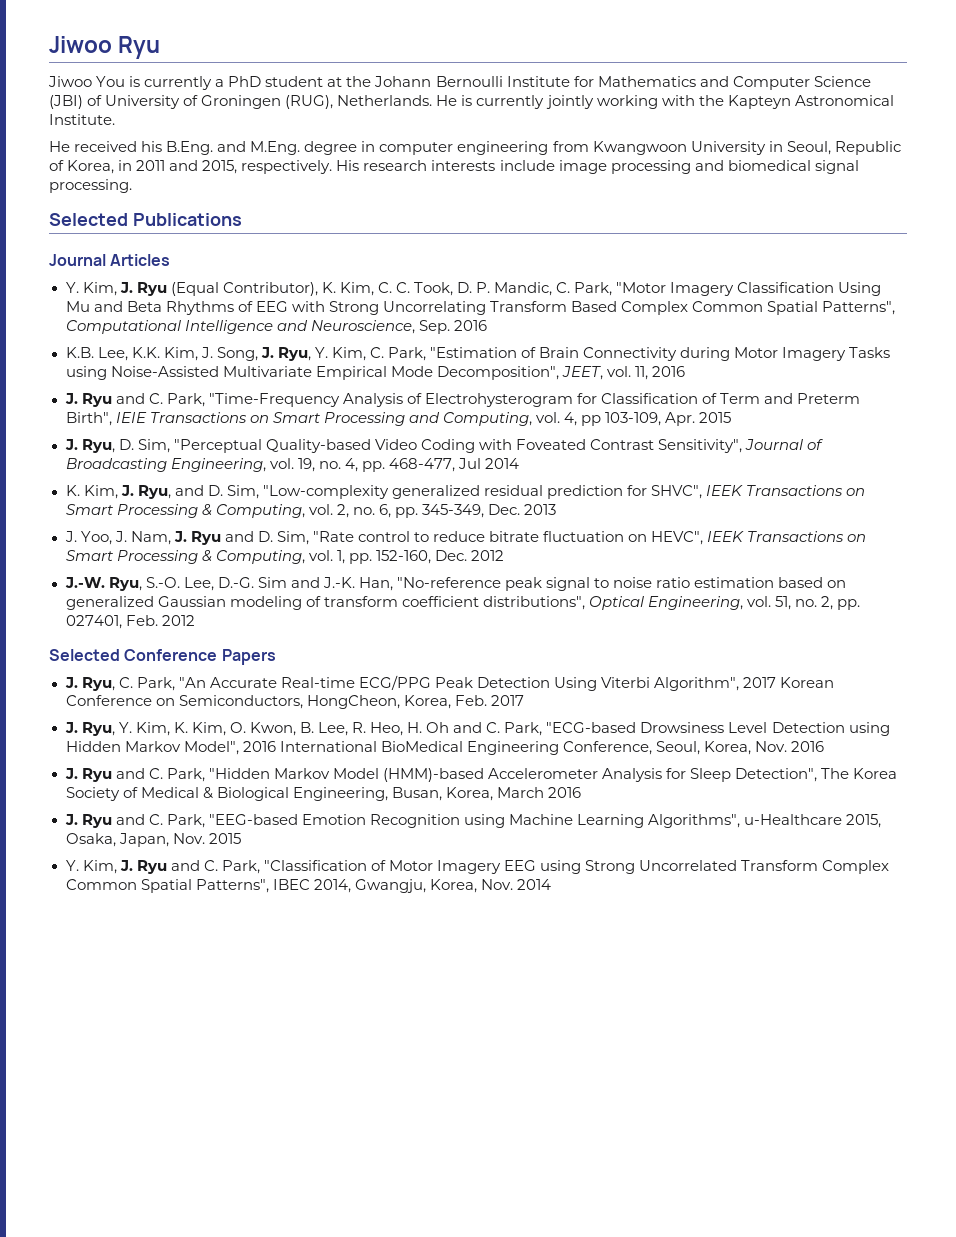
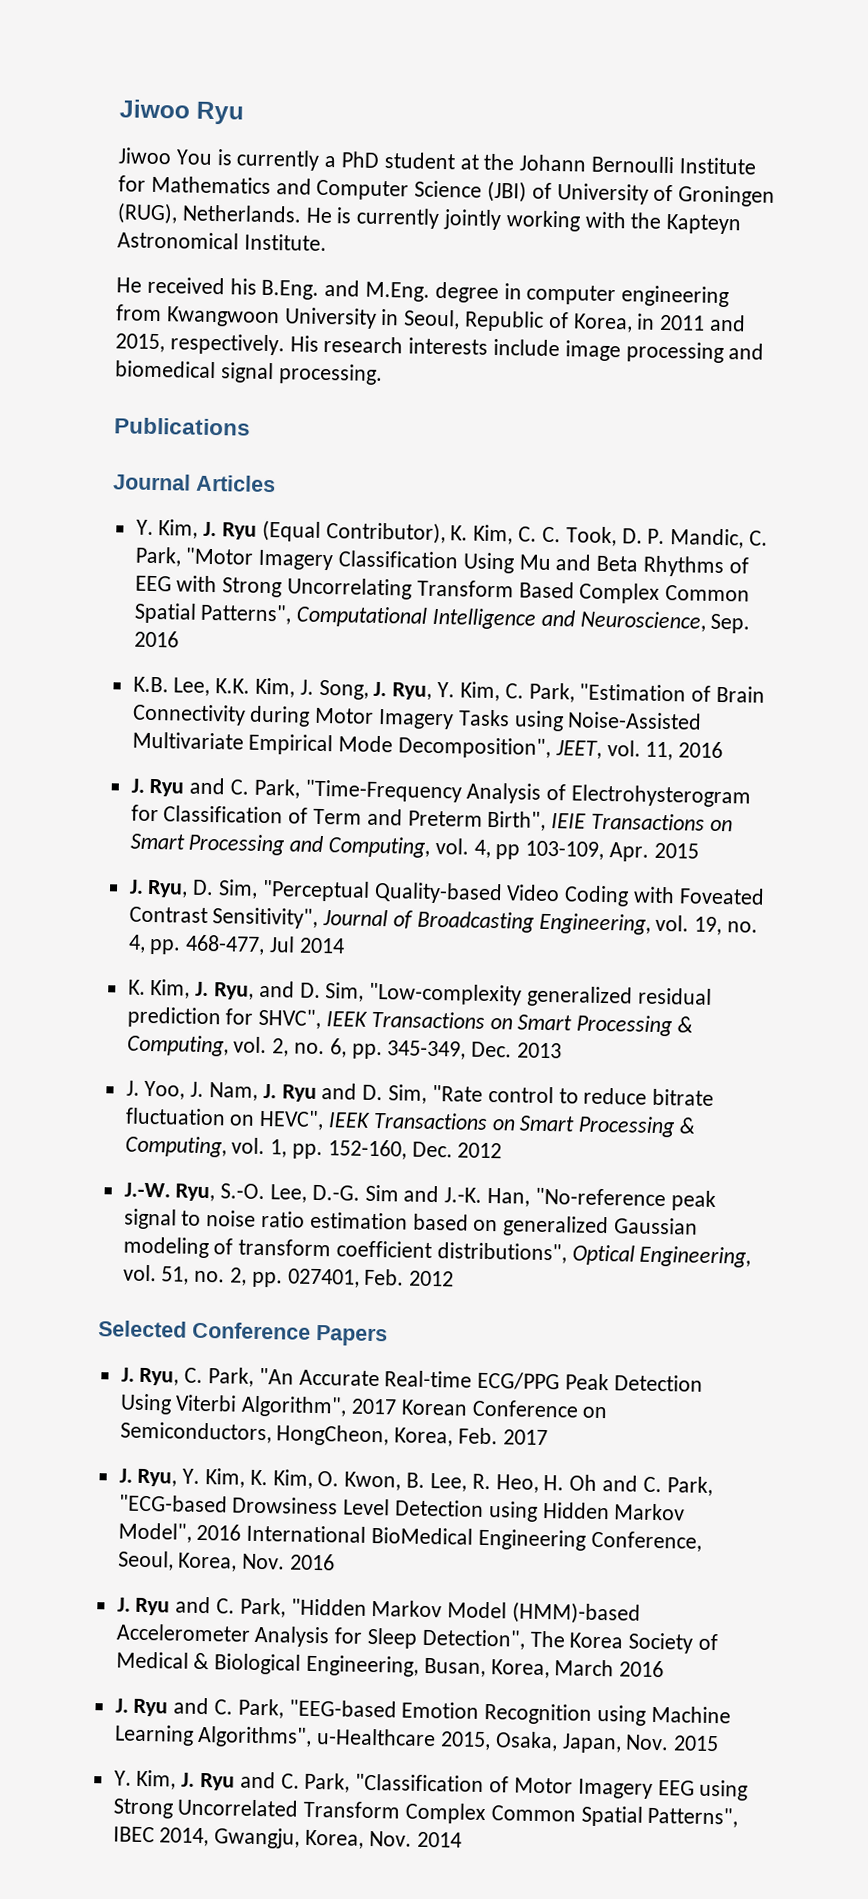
[49,213,128,226] Selected -> (383, 374) none

